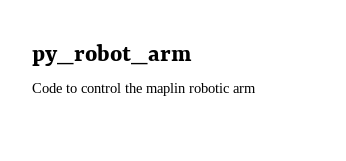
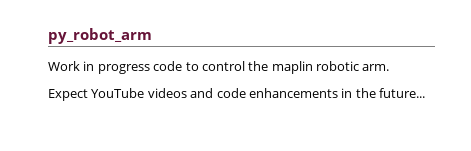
[32,83,62,93] Code -> [48,61,183,74] Work in progress code
[233,86,256,93] arm -> [362,64,390,71] [48,88,425,101] arm. // Expect YouTube videos and code enhancements in the future...

